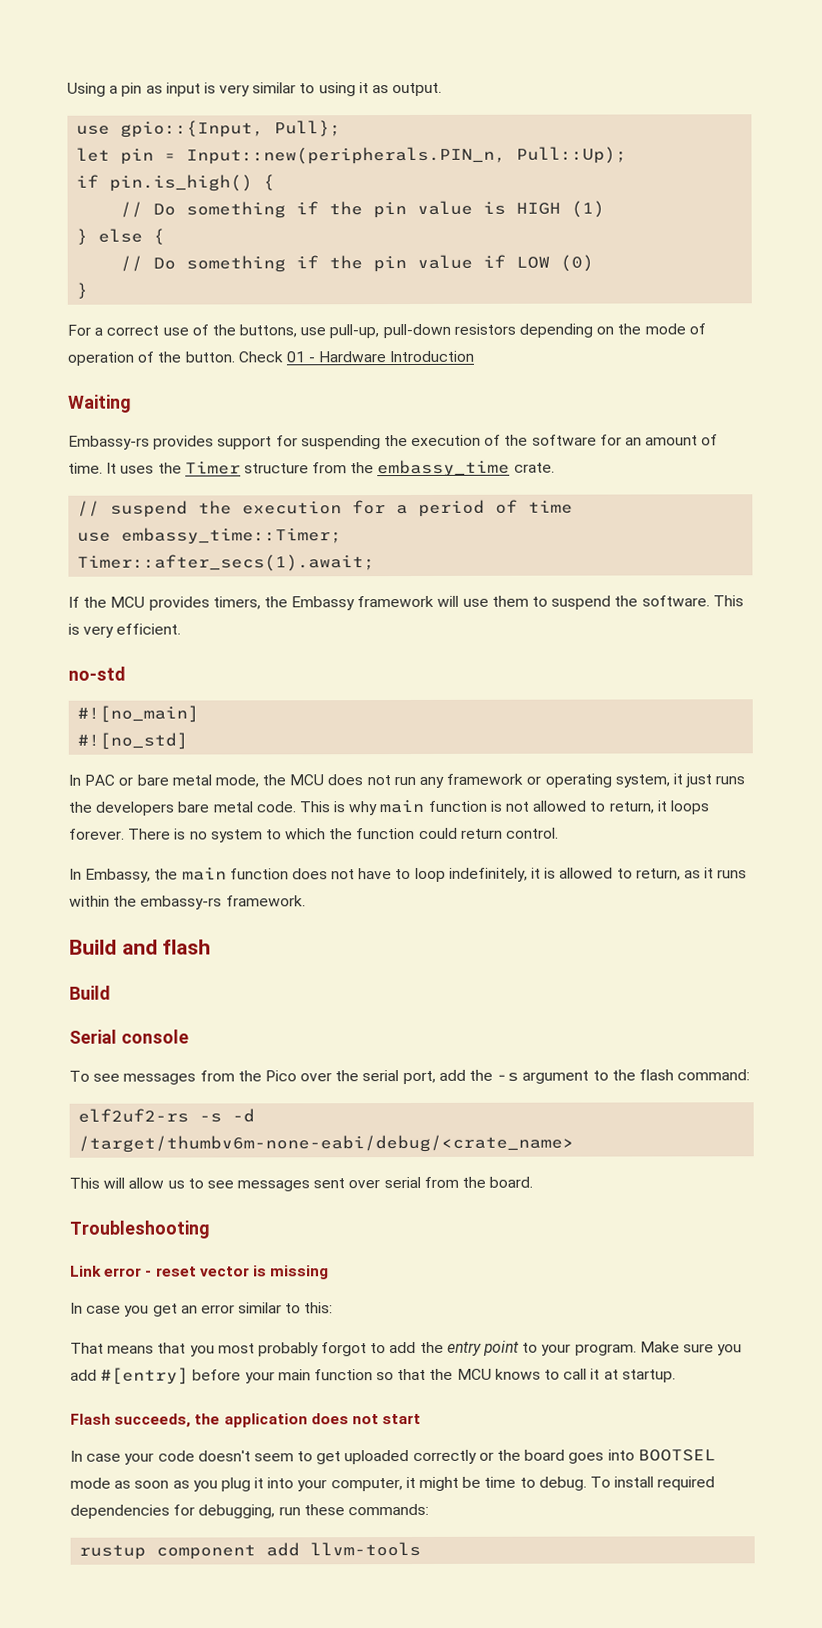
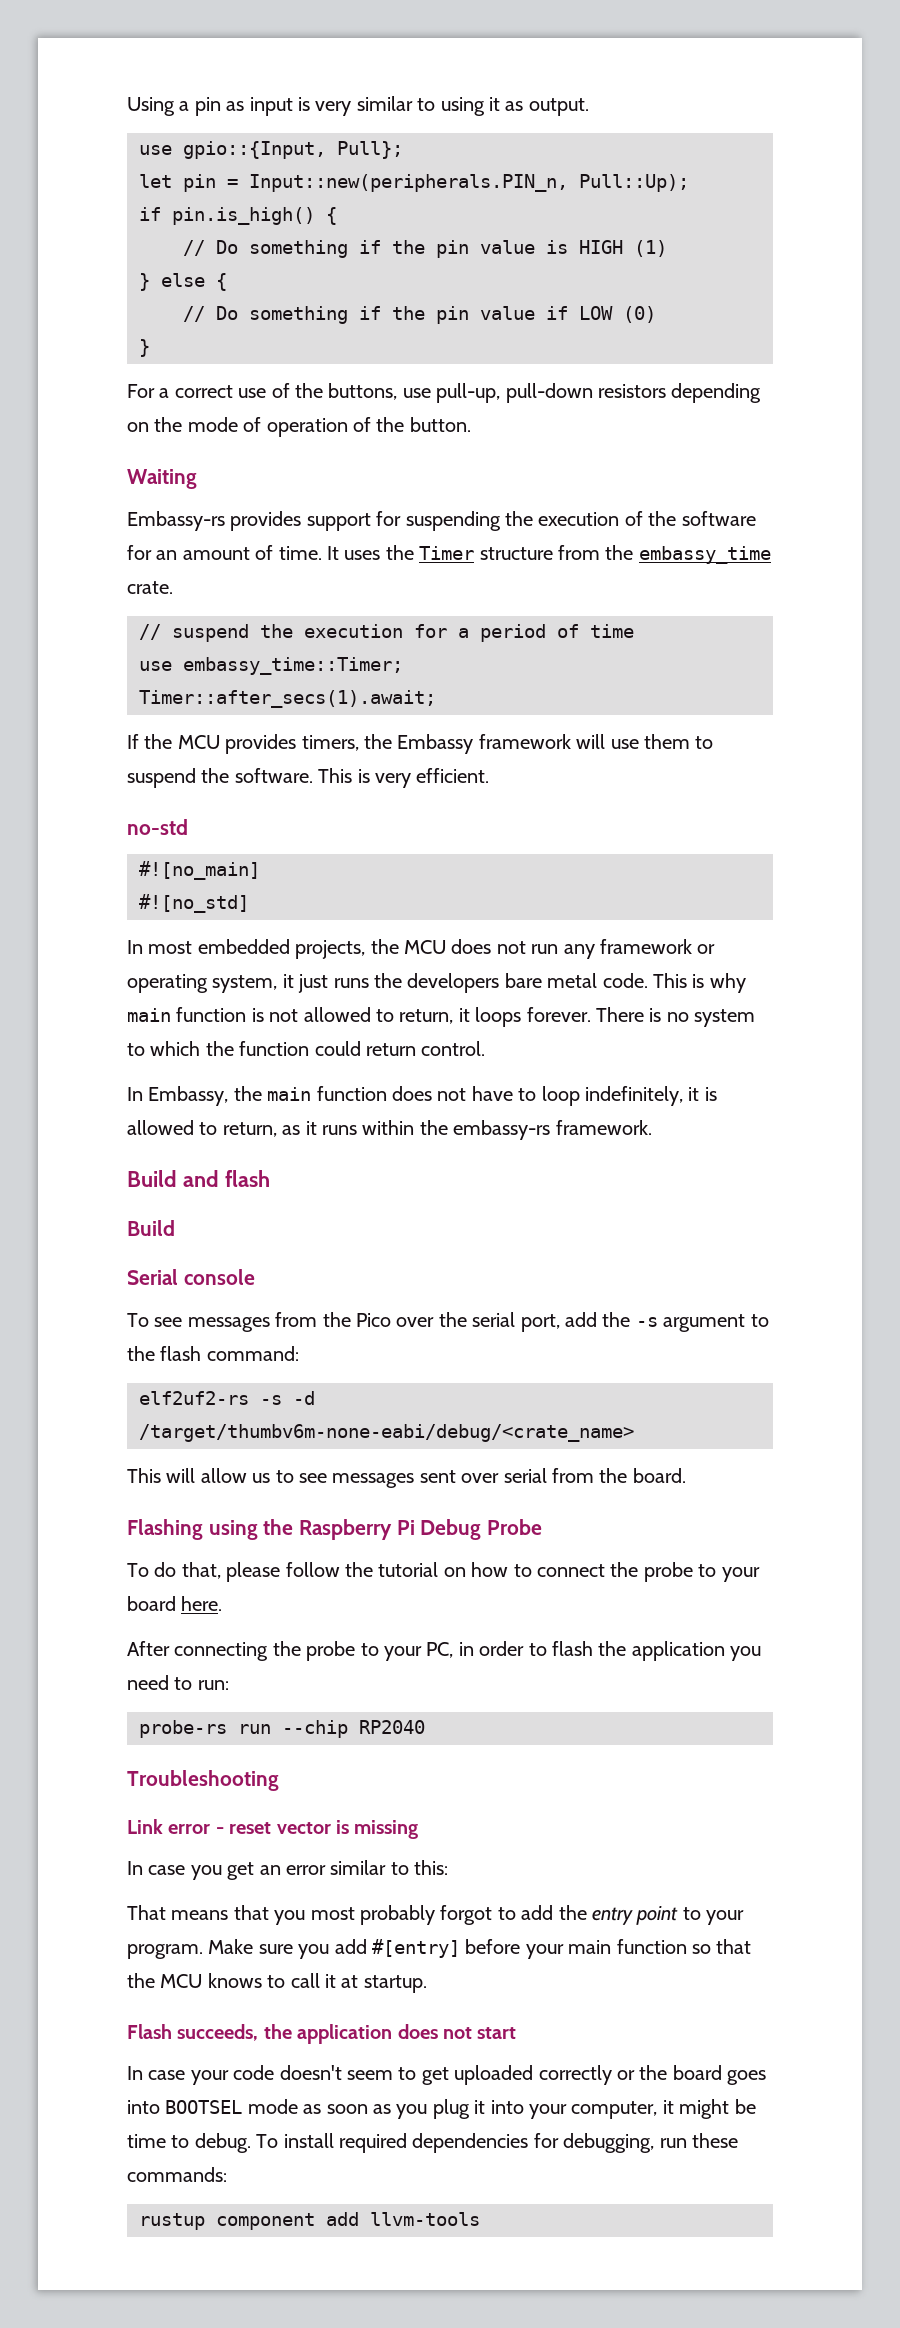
[237,350,475,363] Check 01 - Hardware Introduction -> (471, 424) none
[84,774,259,788] PAC or bare metal mode, -> [148,939,366,959] most embedded projects,
(534, 1182) none -> [127,1519,543,1540] [127,1562,760,1582] [127,1596,223,1611] [127,1641,762,1661] [127,1675,229,1690] [139,1720,425,1738] // Flashing using the Raspberry Pi Debug Probe // To do that, please follow the tutorial on how to connect the probe to your board here. // After connecting the probe to your PC, in order to flash the application you need to run: // probe-rs run --chip RP2040

